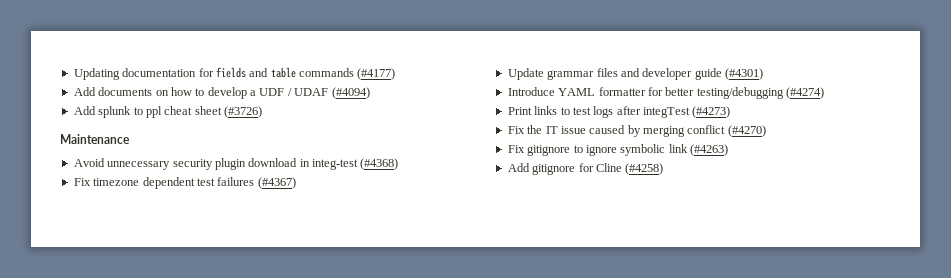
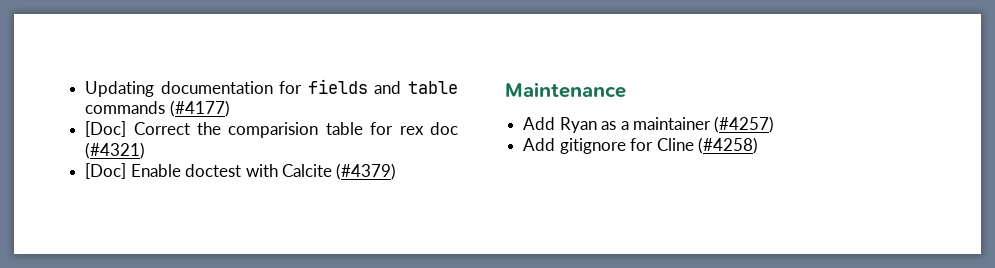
[73,87,370,99] [73,106,262,118] [60,134,130,144] [73,158,399,170] [73,177,296,189] [507,68,763,80] [507,87,824,99] [507,106,731,118] [507,125,766,137] [507,144,728,156] Add documents on how to develop a UDF / UDAF (#4094) // Add splunk to ppl cheat sheet (#3726) // Maintenance // Avoid unnecessary security plugin download in integ-test (#4368) // Fix timezone dependent test failures (#4367) // Update grammar files and developer guide (#4301) // Introduce YAML formatter for better testing/debugging (#4274) // Print links to test logs after integTest (#4273) // Fix the IT issue caused by merging conflict (#4270) // Fix gitignore to ignore symbolic link (#4263) -> [85,121,458,138] [85,142,146,159] [85,163,397,180] [505,82,626,98] [523,116,775,133] [Doc] Correct the comparision table for rex doc (#4321) // [Doc] Enable doctest with Calcite (#4379) // Maintenance // Add Ryan as a maintainer (#4257)

